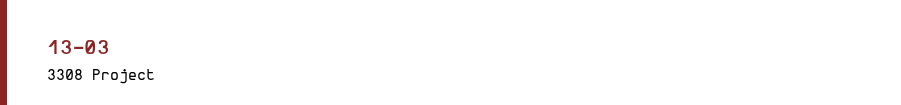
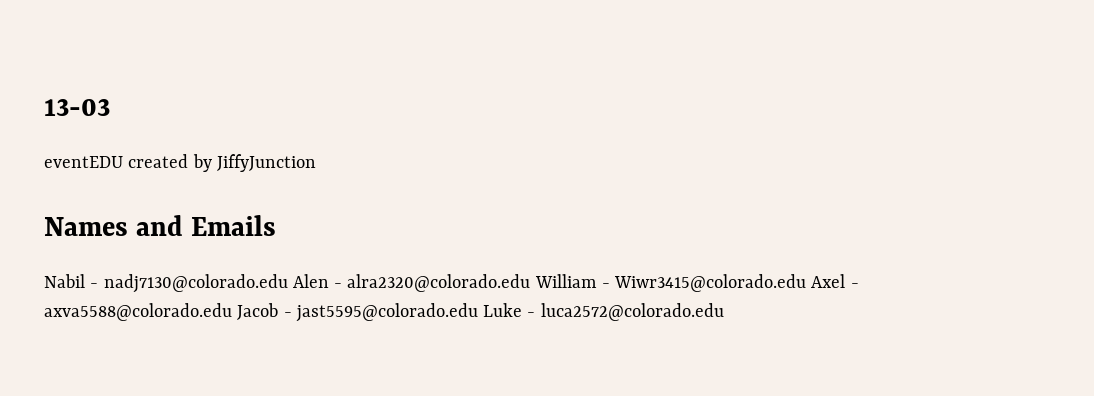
[47,69,155,84] 3308 Project -> [44,154,316,172] [44,215,277,236] [44,274,859,293] [44,303,724,322] eventEDU created by JiffyJunction // Names and Emails // Nabil - nadj7130@colorado.edu Alen - alra2320@colorado.edu William - Wiwr3415@colorado.edu Axel - axva5588@colorado.edu Jacob - jast5595@colorado.edu Luke - luca2572@colorado.edu

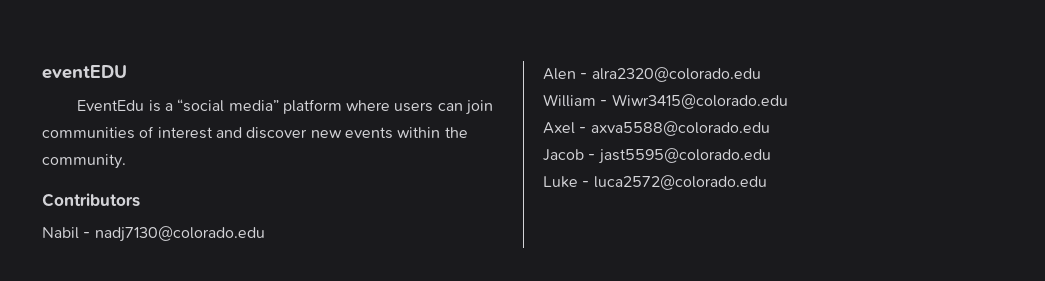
[44,99,110,116] [44,154,316,172] [44,215,277,236] 13-03 // eventEDU created by JiffyJunction // Names and Emails -> [42,65,127,79] [77,99,494,115] [42,126,468,139] [42,154,126,169] [42,193,140,207] eventEDU // EventEdu is a “social media” platform where users can join communities of interest and discover new events within the community. // Contributors
(288, 283) none -> (265, 234) //
(531, 283) none -> (761, 74) //
(807, 283) none -> (788, 101) //
(232, 312) none -> (770, 128) //
(478, 312) none -> (771, 156) //

